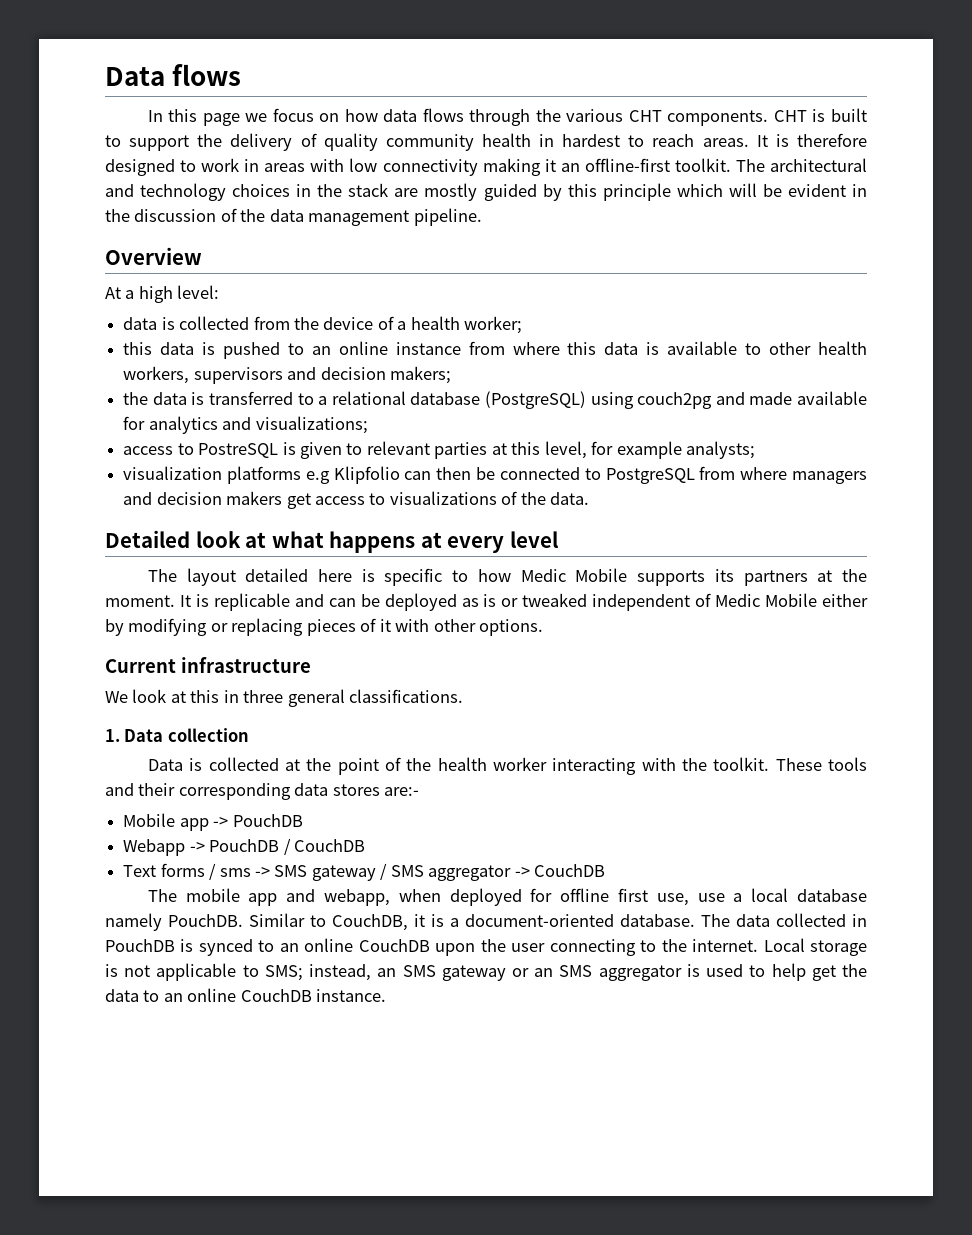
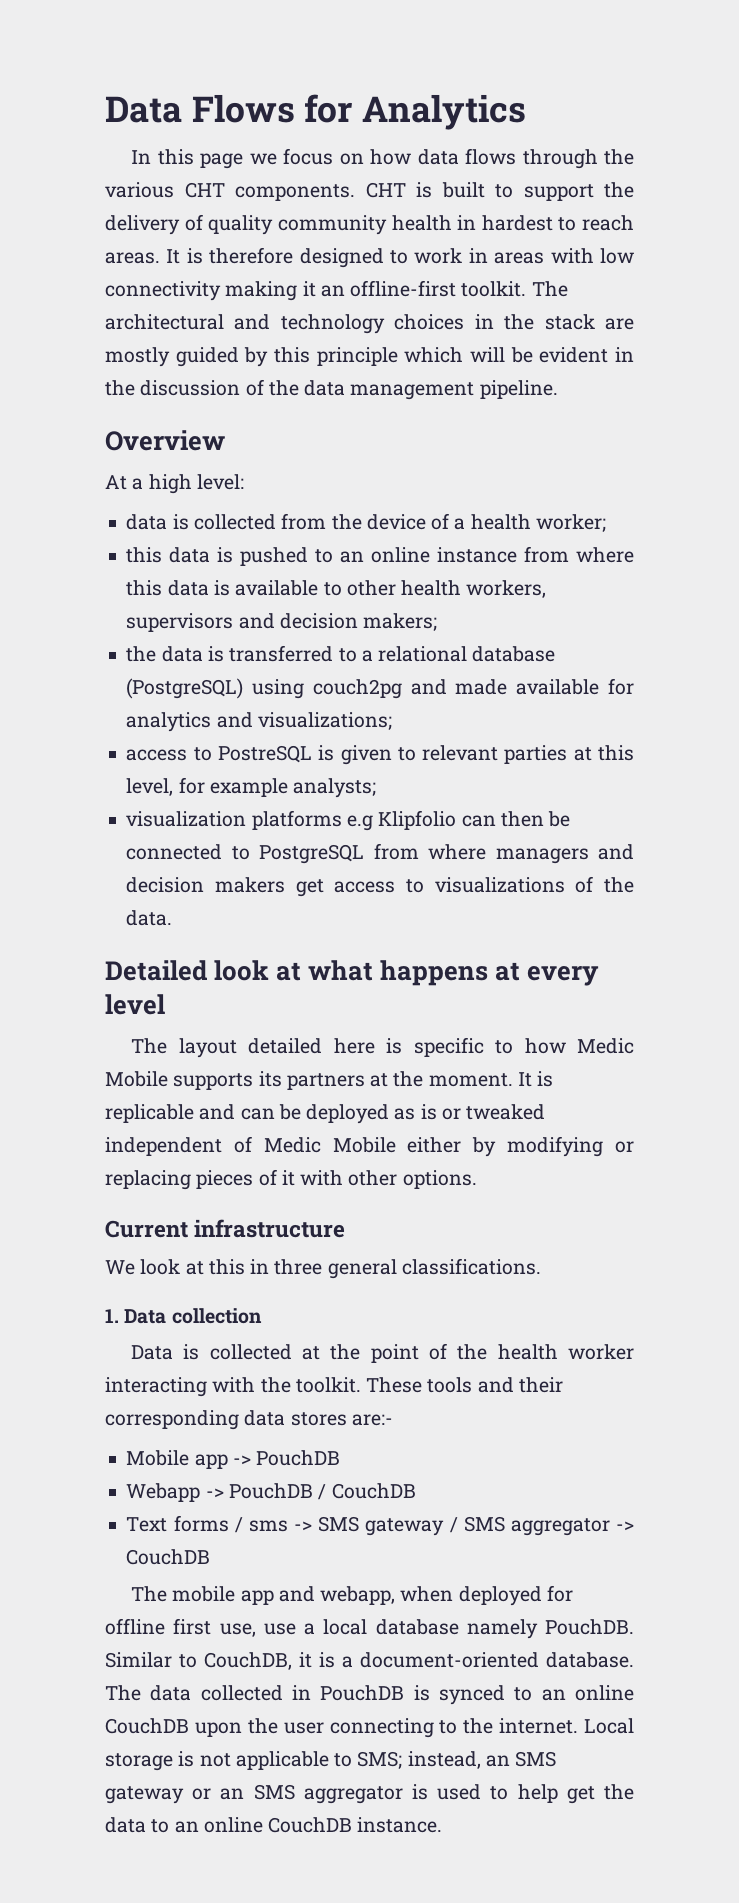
[105,64,242,86] Data flows -> [105,94,526,130] Data Flows for Analytics

